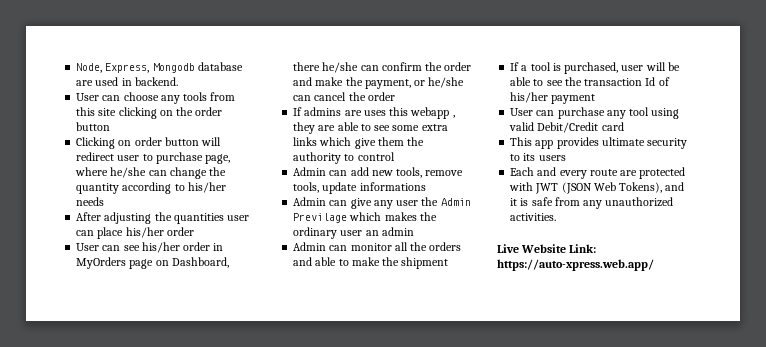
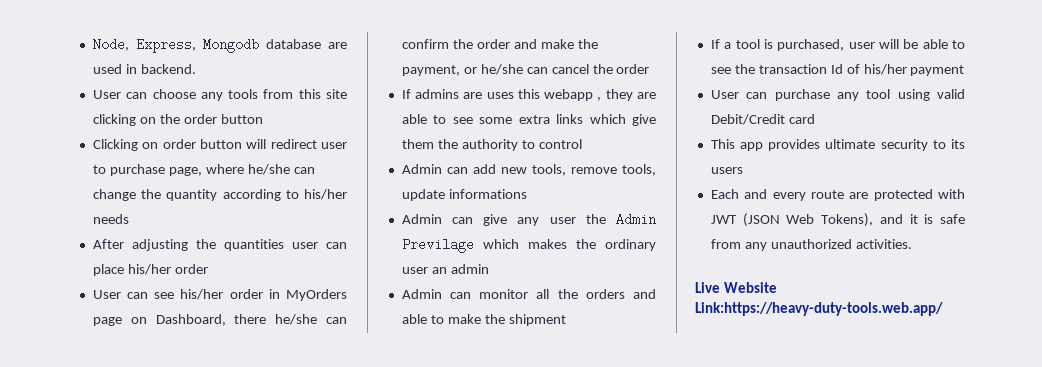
[569,244,597,253] [497,259,654,271] Link: https://auto-xpress.web.app/ -> [695,302,943,316] Link:https://heavy-duty-tools.web.app/

